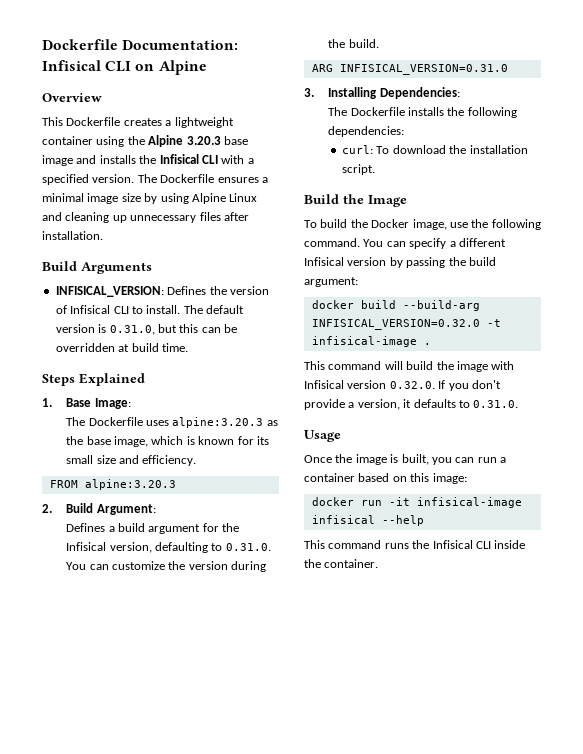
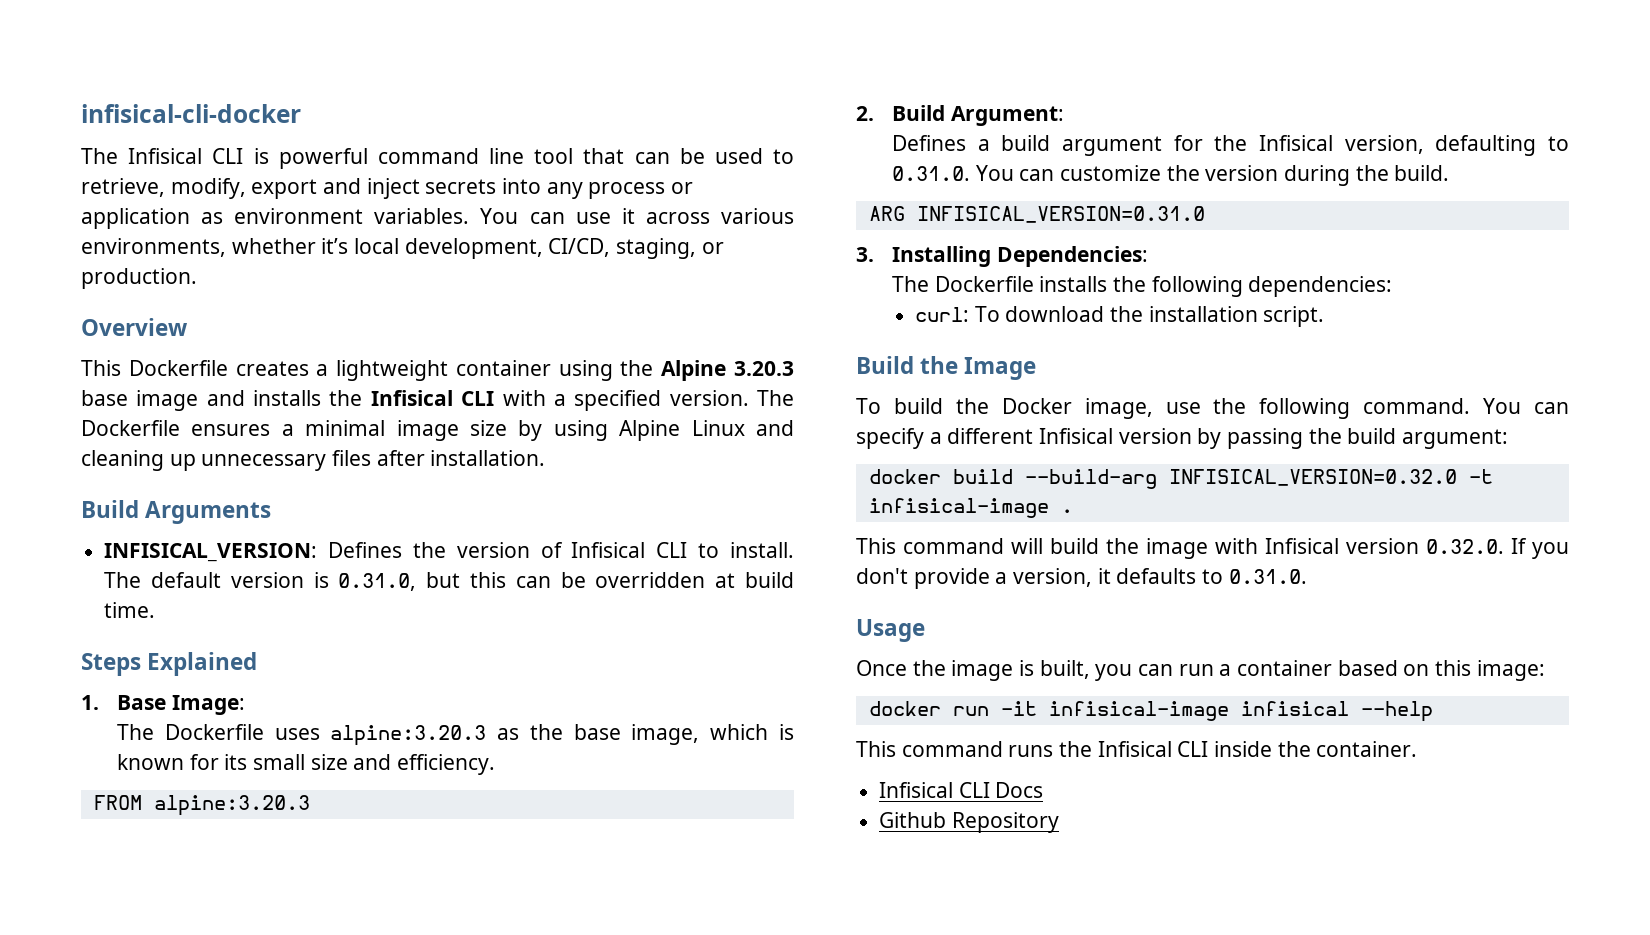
[42,39,239,50] [42,60,207,75] Dockerfile Documentation: Infisical CLI on Alpine -> [81,104,301,123] [81,148,794,169] [81,178,694,199] [81,208,794,229] [81,238,724,259] [81,268,197,289] infisical-cli-docker // The Infisical CLI is powerful command line tool that can be used to retrieve, modify, export and inject secrets into any process or application as environment variables. You can use it across various environments, whether it’s local development, CI/CD, staging, or production.
(379, 563) none -> [879,782,1044,798] [879,812,1059,833] // Infisical CLI Docs // Github Repository

